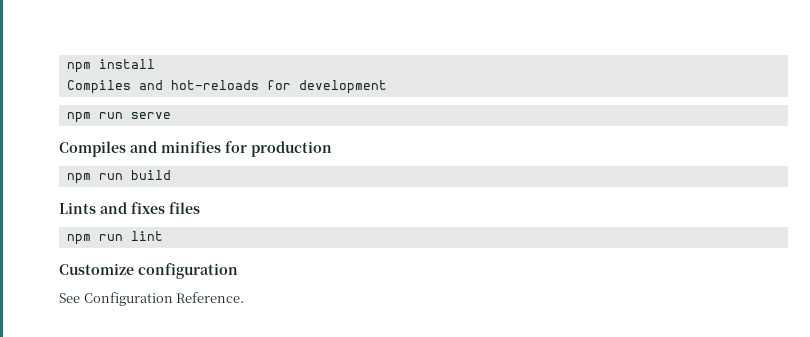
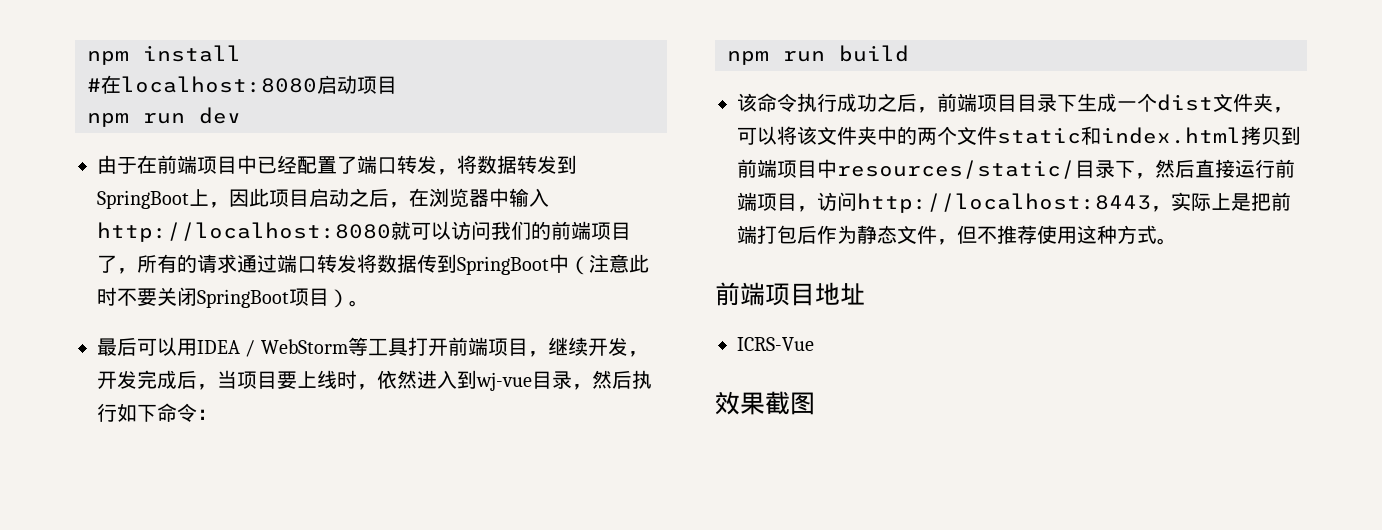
[66,80,387,94] [66,112,171,123] [59,141,332,157] [66,170,171,184] [59,202,200,214] [66,231,163,245] [59,263,238,279] [59,292,245,306] Compiles and hot-reloads for development // npm run serve // Compiles and minifies for production // npm run build // Lints and fixes files // npm run lint // Customize configuration // See Configuration Reference. -> [87,75,397,94] [87,107,241,127] [97,155,577,175] [97,188,549,209] [97,221,631,242] [97,254,649,275] [97,287,369,308] [97,337,648,357] [97,370,652,391] [97,403,217,422] [727,45,909,65] [737,93,1293,113] [737,126,1301,146] [737,159,1295,179] [737,192,1291,213] [737,225,1177,245] [715,282,865,306] [737,337,814,351] [715,391,815,415] #在localhost:8080启动项目 // npm run dev // 由于在前端项目中已经配置了端口转发，将数据转发到SpringBoot上，因此项目启动之后，在浏览器中输入http://localhost:8080就可以访问我们的前端项目了，所有的请求通过端口转发将数据传到SpringBoot中（注意此时不要关闭SpringBoot项目）。 // 最后可以用IDEA / WebStorm等工具打开前端项目，继续开发，开发完成后，当项目要上线时，依然进入到wj-vue目录，然后执行如下命令： // npm run build // 该命令执行成功之后，前端项目目录下生成一个dist文件夹，可以将该文件夹中的两个文件static和index.html拷贝到前端项目中resources/static/目录下，然后直接运行前端项目，访问http://localhost:8443，实际上是把前端打包后作为静态文件，但不推荐使用这种方式。 // 前端项目地址 // ICRS-Vue // 效果截图

